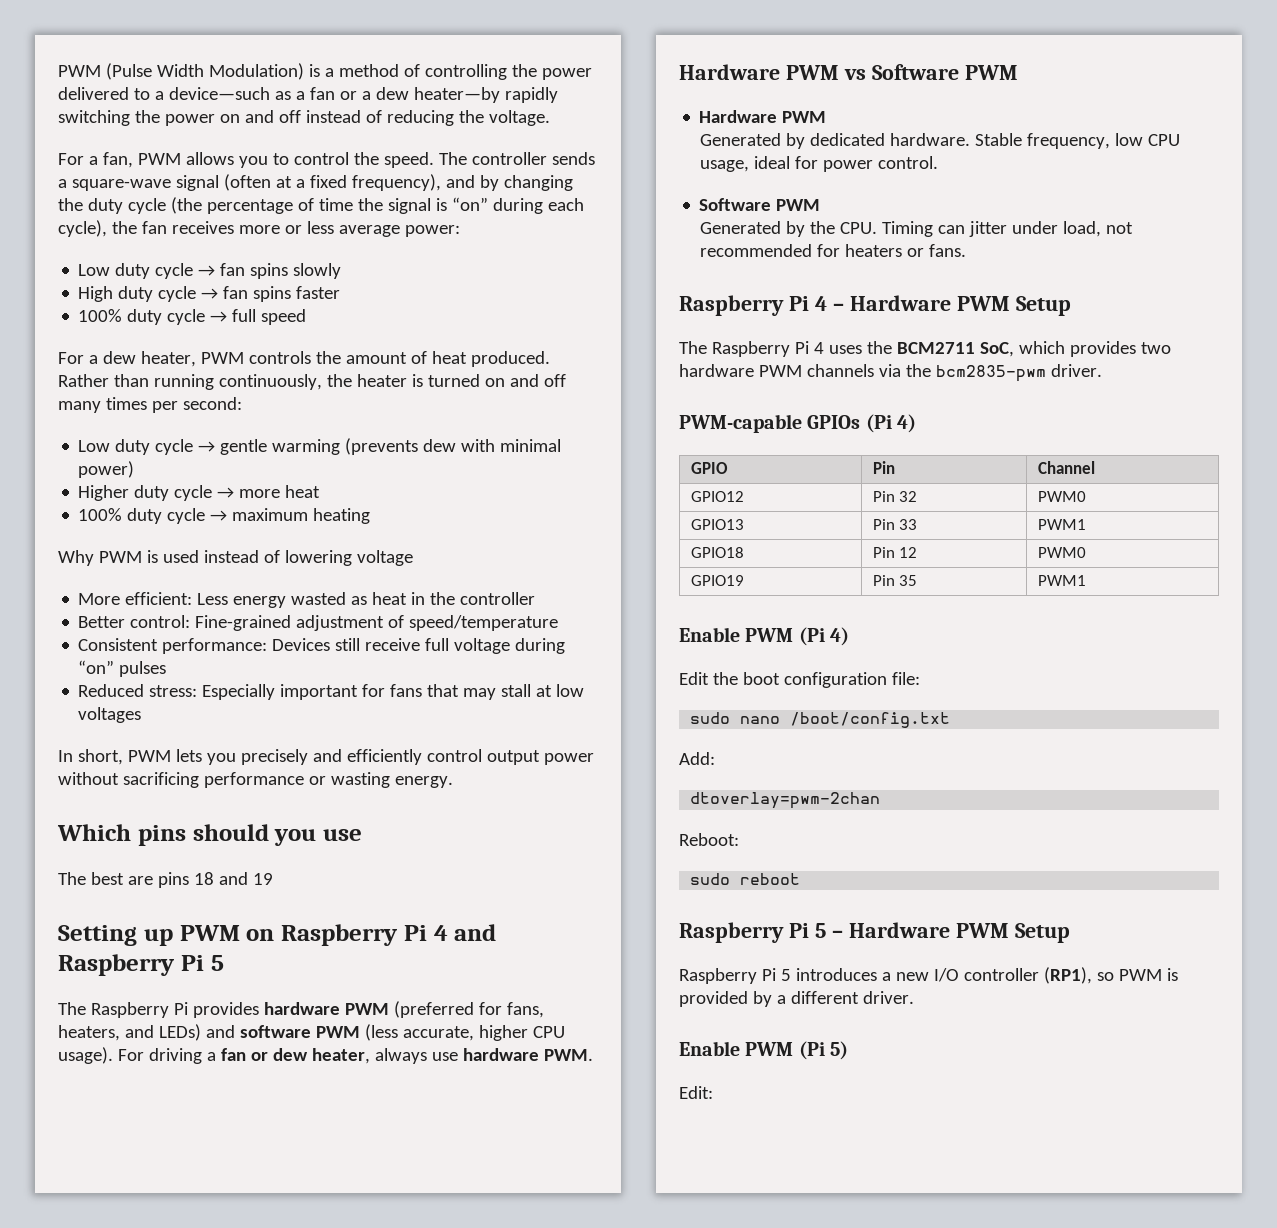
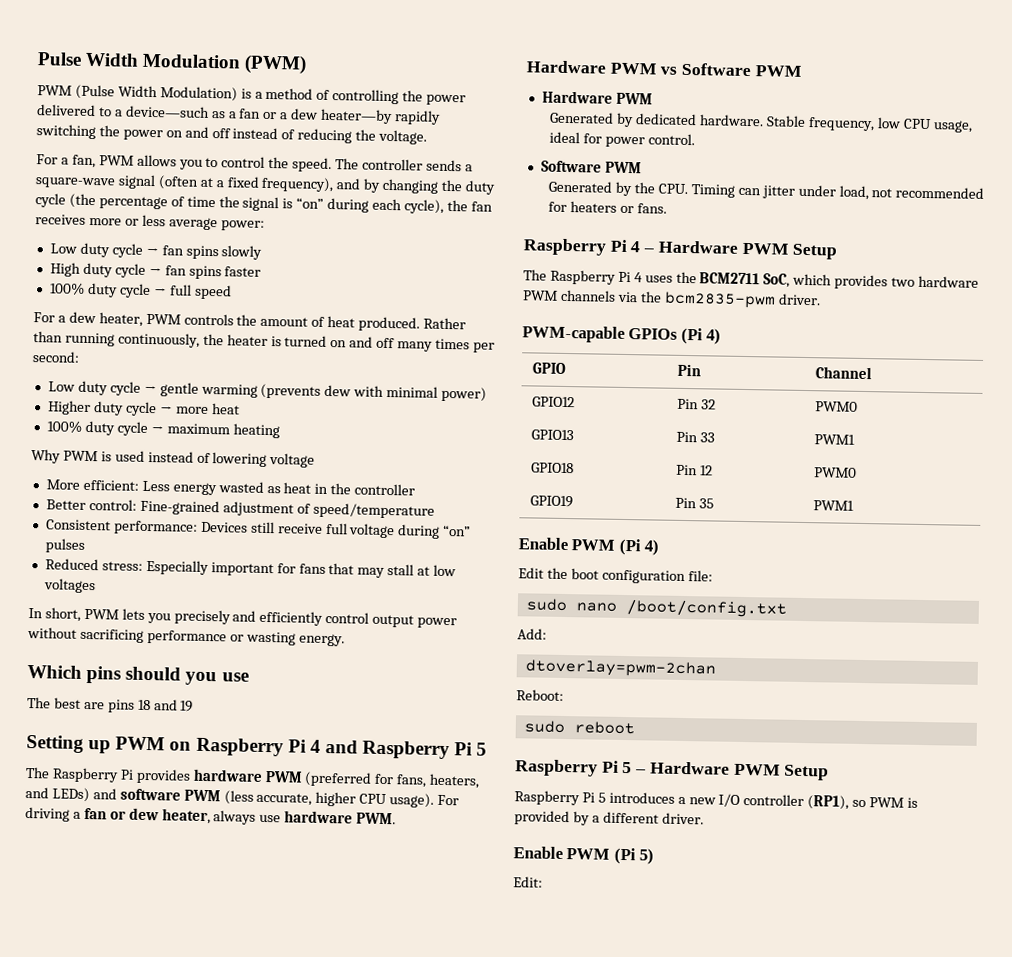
(58, 71) none -> [37,52,308,75] Pulse Width Modulation (PWM) //

